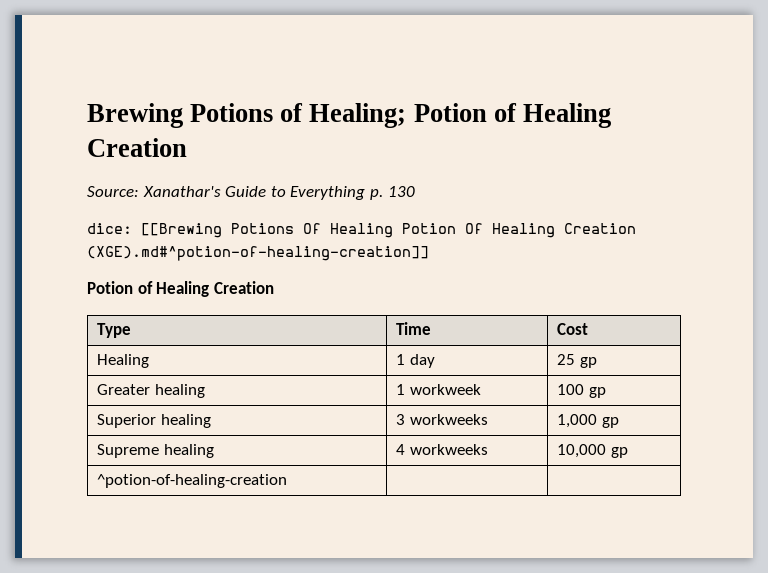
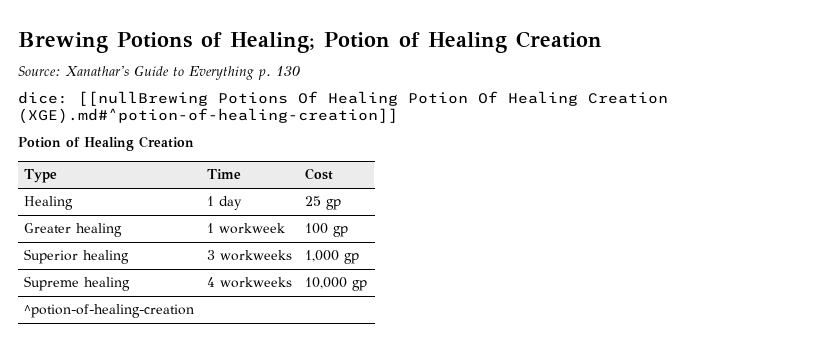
[141,223,222,238] [[Brewing -> [78,91,208,106] [[nullBrewing

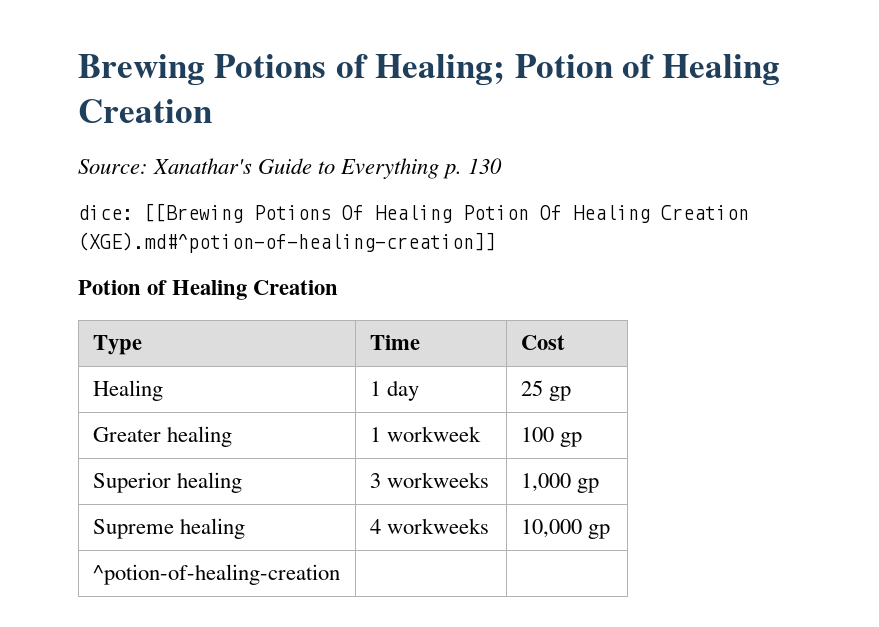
[78,91,208,106] [[nullBrewing -> [144,203,243,223] [[Brewing

